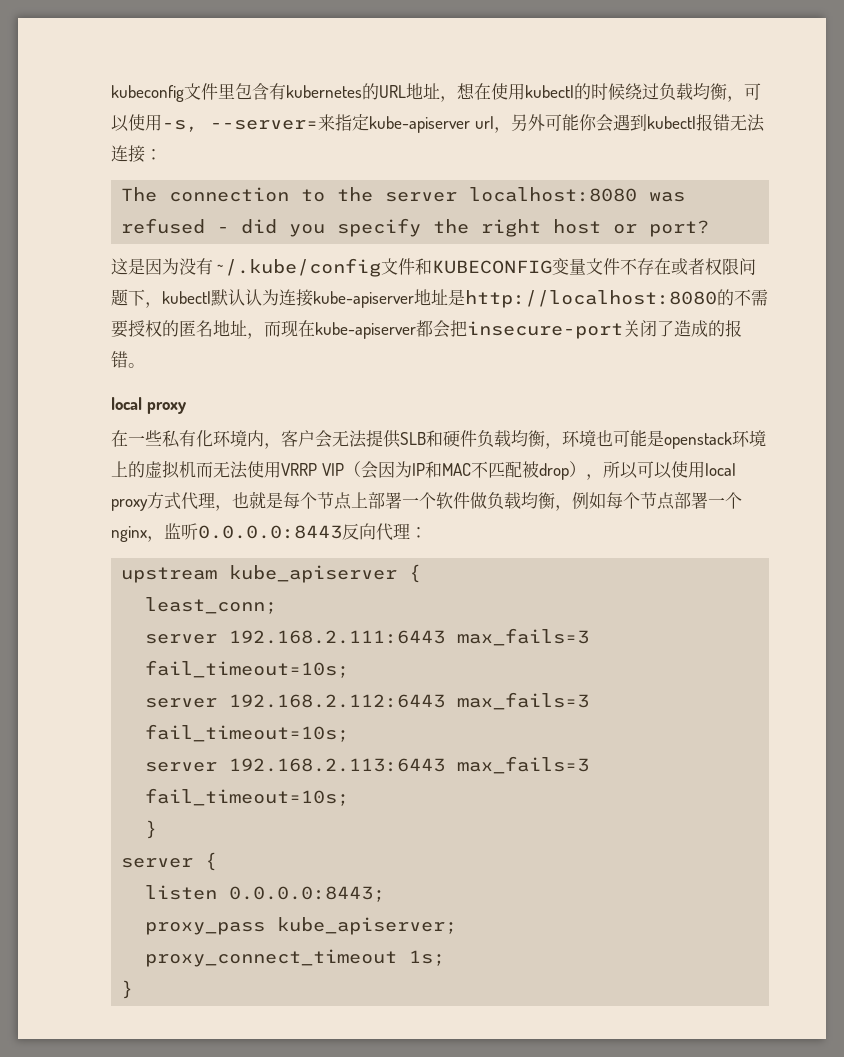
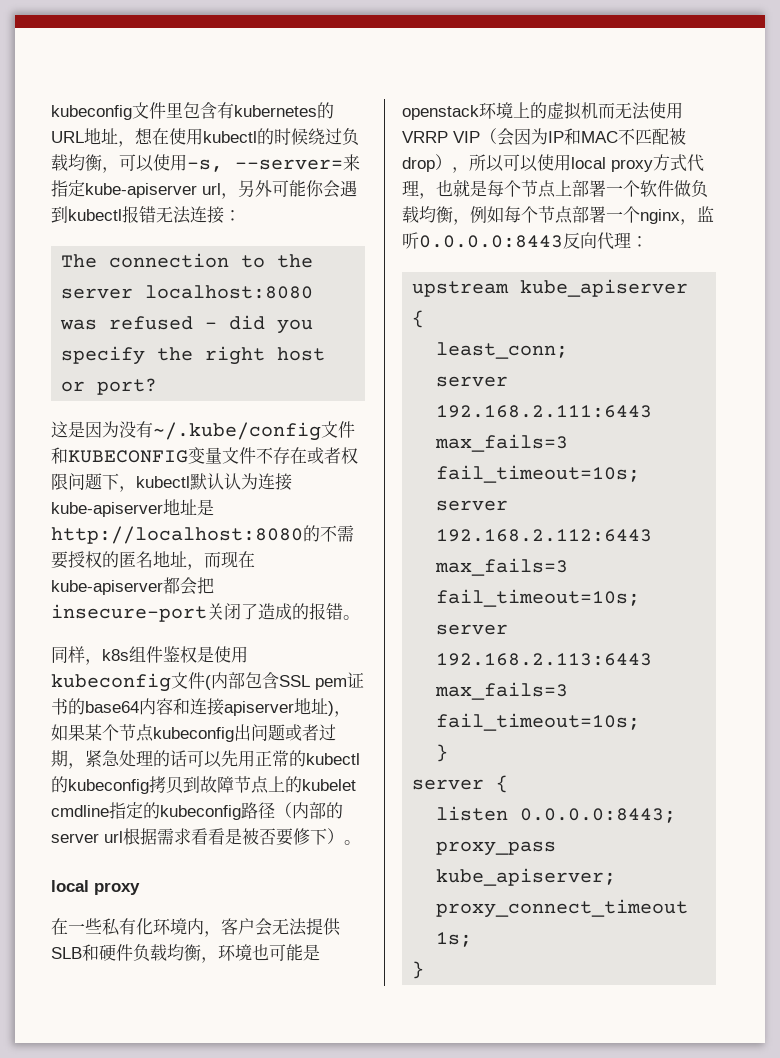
(145, 365) none -> [51,646,248,665] [51,672,364,692] [51,698,351,717] [51,724,336,742] [51,750,360,769] [51,776,356,794] [51,802,343,820] [51,828,361,846] // 同样，k8s组件鉴权是使用kubeconfig文件(内部包含SSL pem证书的base64内容和连接apiserver地址)，如果某个节点kubeconfig出问题或者过期，紧急处理的话可以先用正常的kubectl的kubeconfig拷贝到故障节点上的kubelet cmdline指定的kubeconfig路径（内部的server url根据需求看看是被否要修下）。

